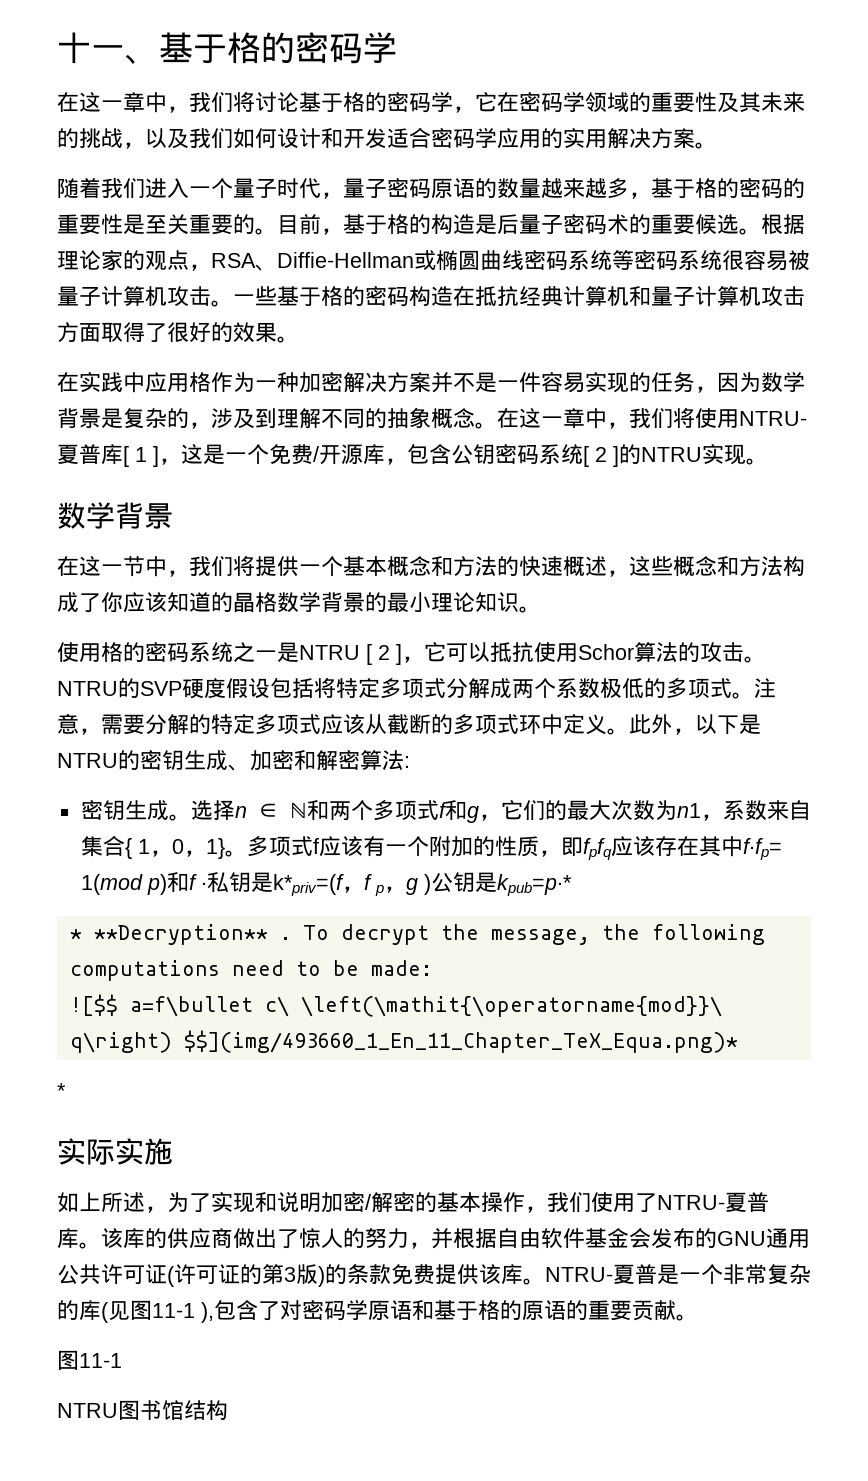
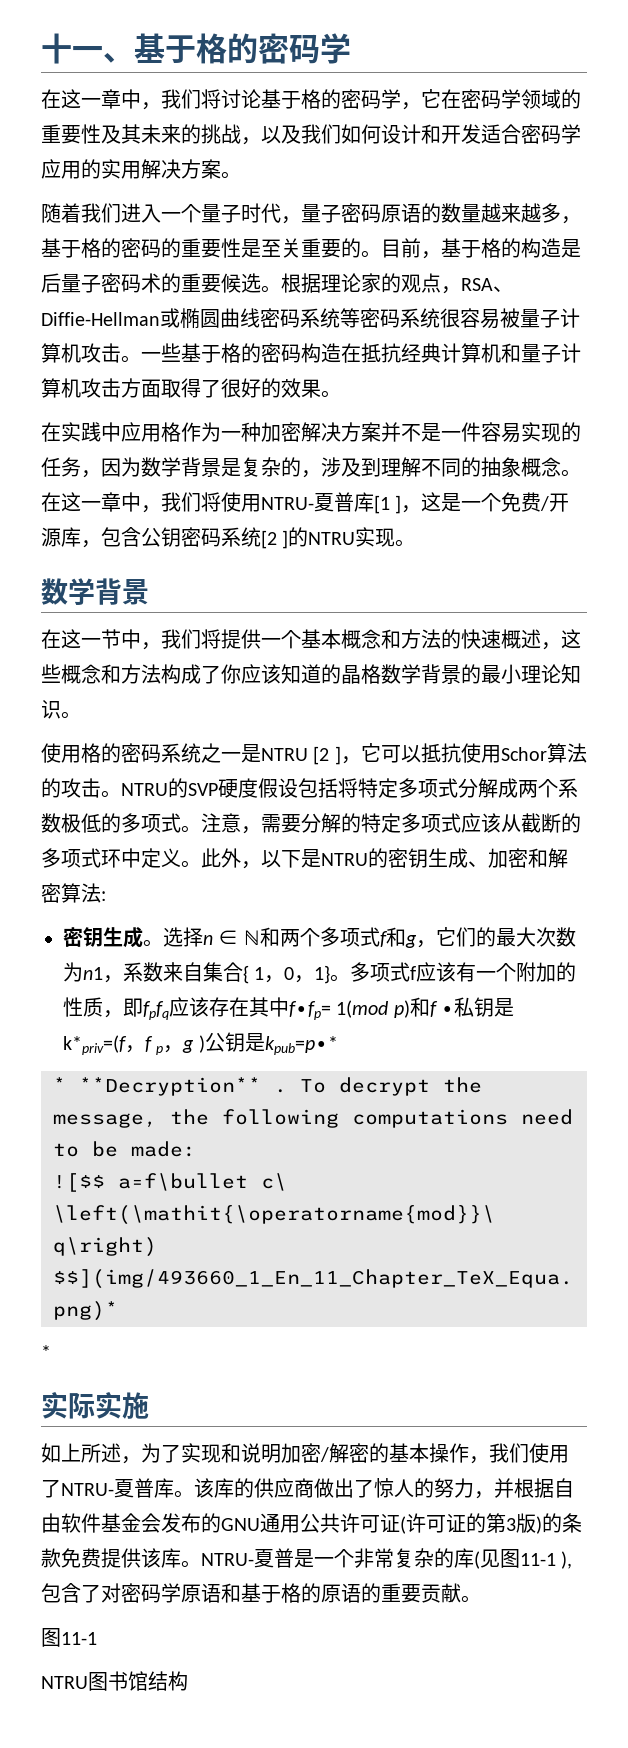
[123,446,147,467] [ 1 -> [374,495,390,514] [1
[583,446,607,467] [ 2 -> [261,530,277,549] [2
[366,644,390,665] [ 2 -> [313,746,330,765] [2

